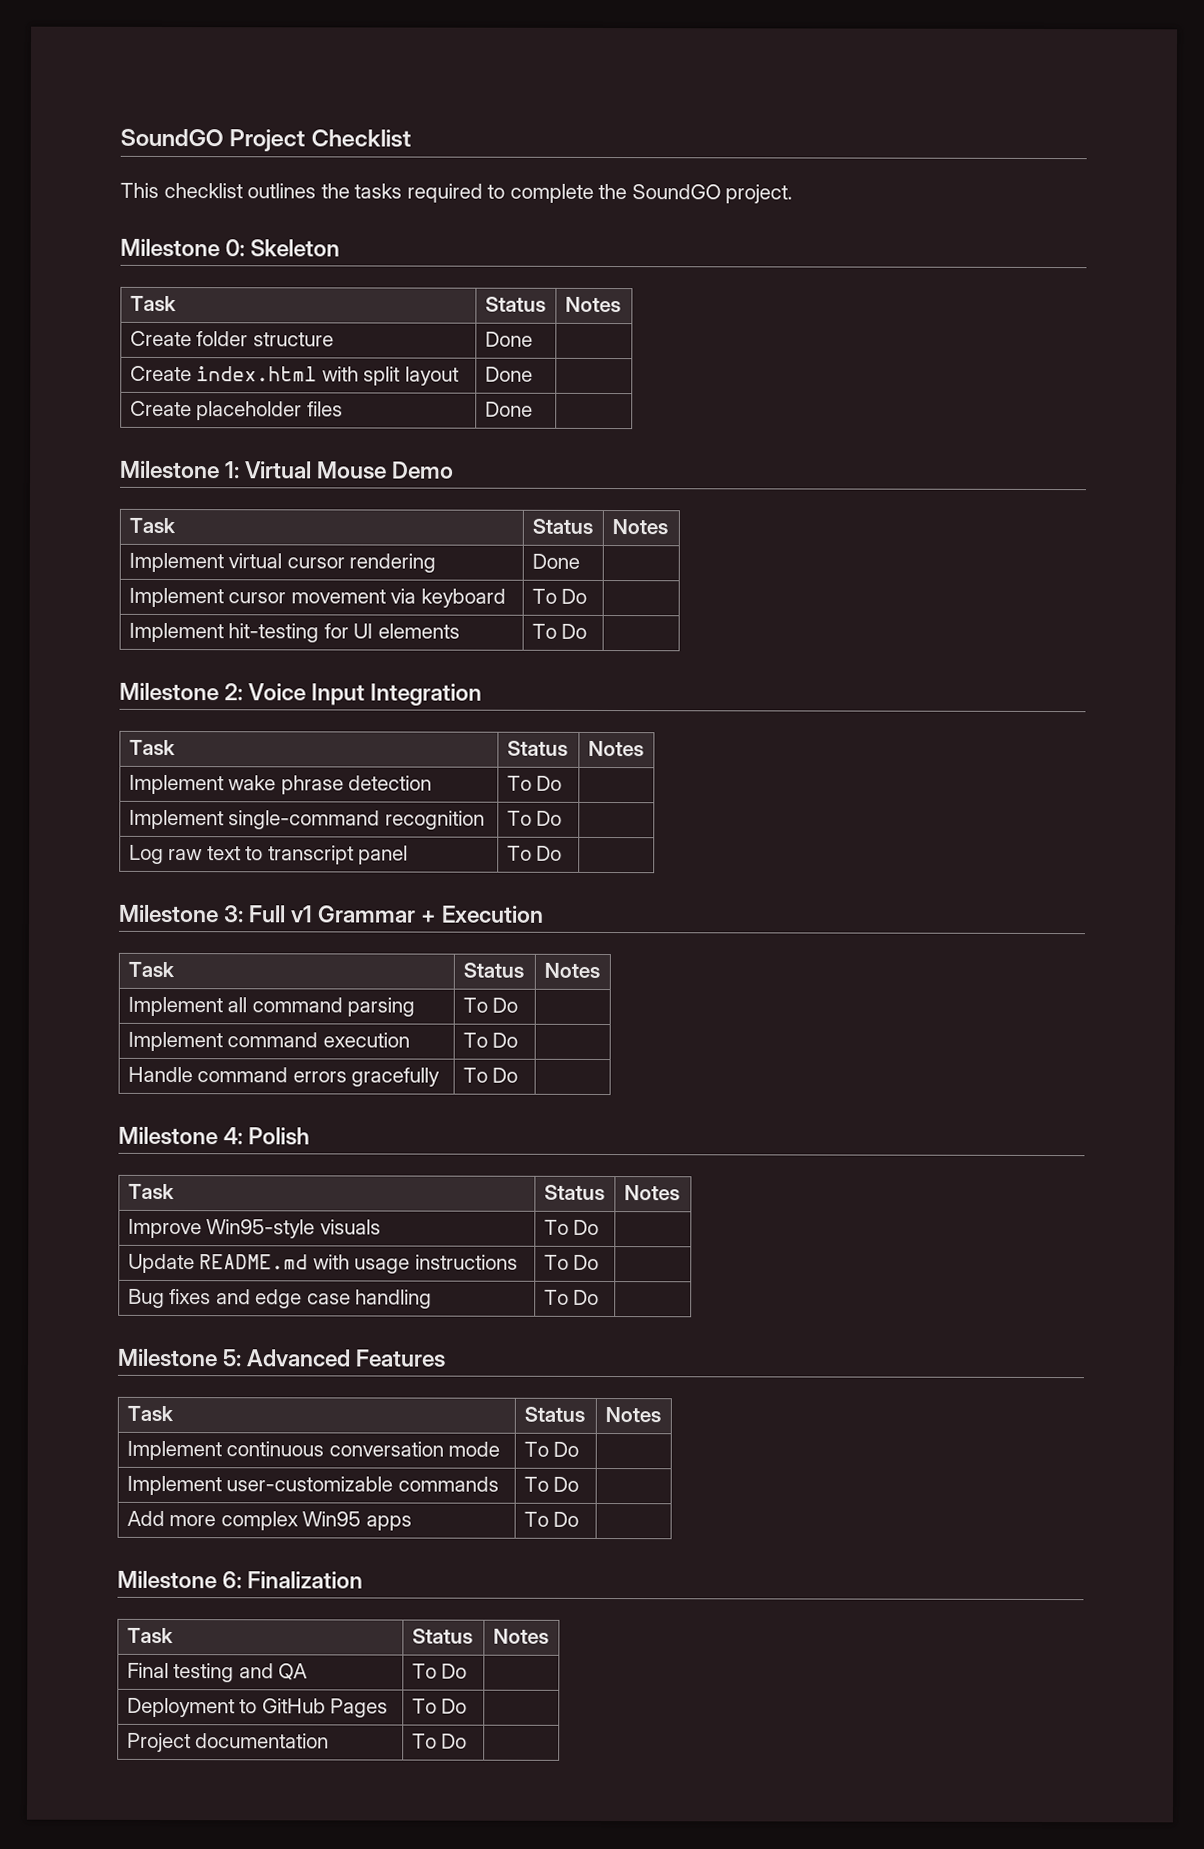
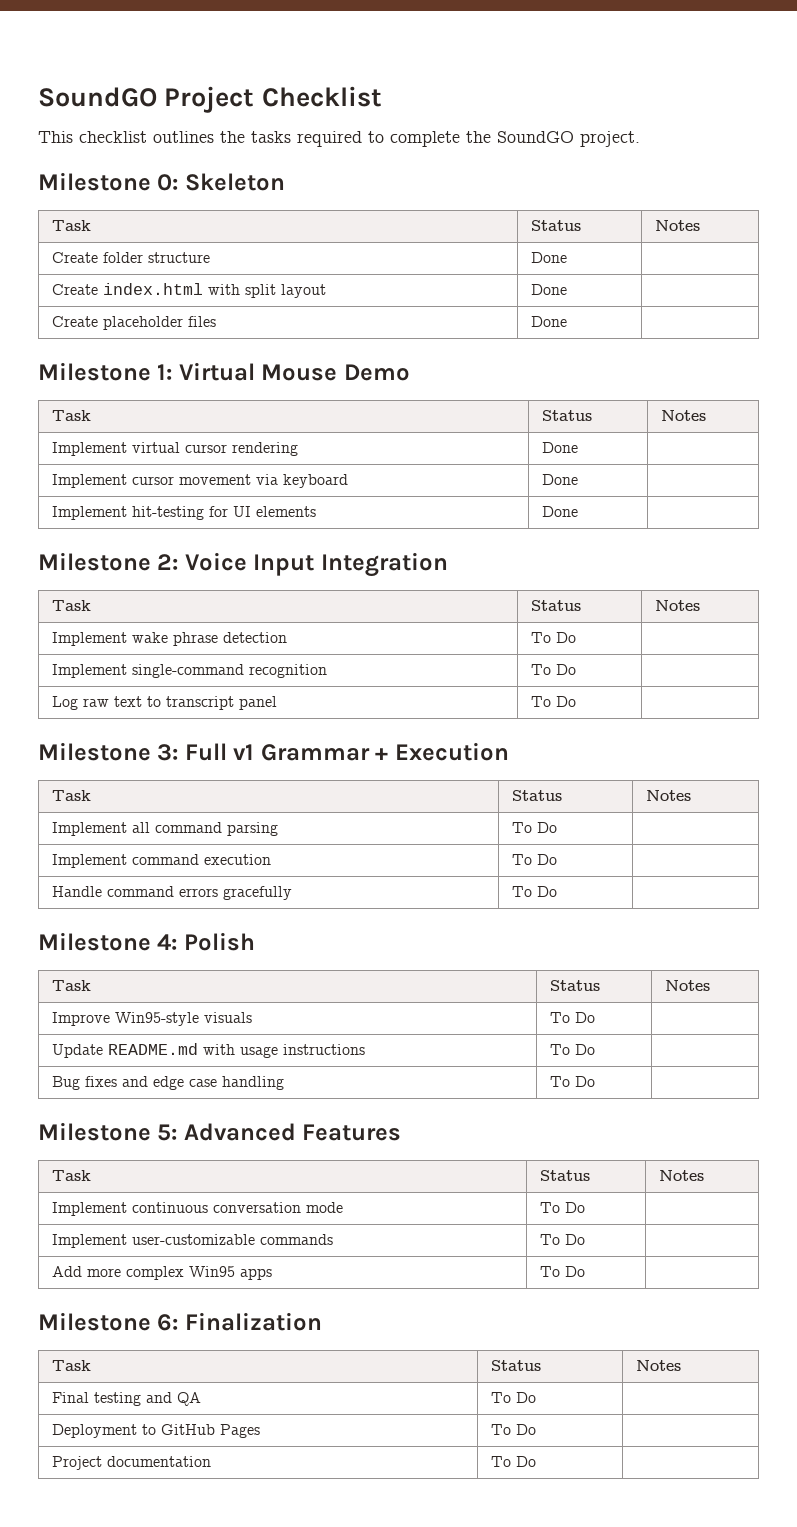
[531,588,588,604] To Do -> [541,474,578,485] Done
[531,623,588,639] To Do -> [541,506,578,517] Done

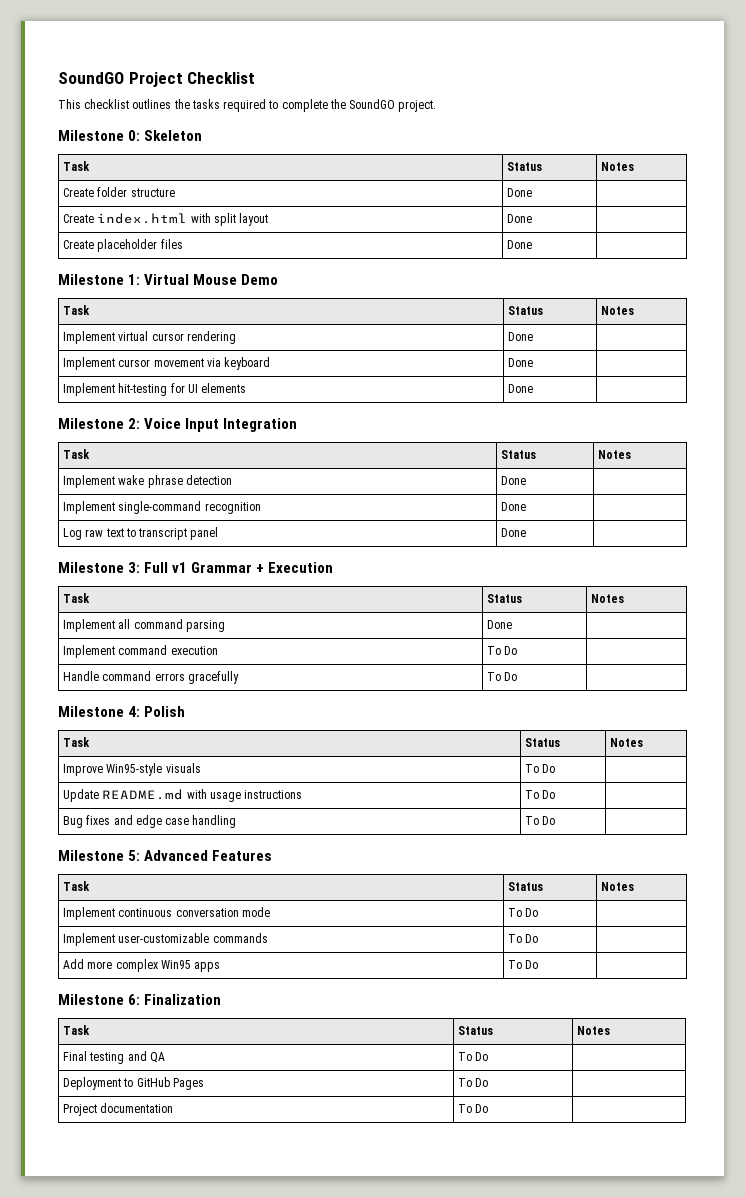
[530,632,576,643] To Do -> [501,476,527,485] Done
[530,664,576,675] To Do -> [501,502,527,511] Done
[530,696,576,707] To Do -> [501,528,527,537] Done
[511,822,557,833] To Do -> [487,620,513,629] Done

